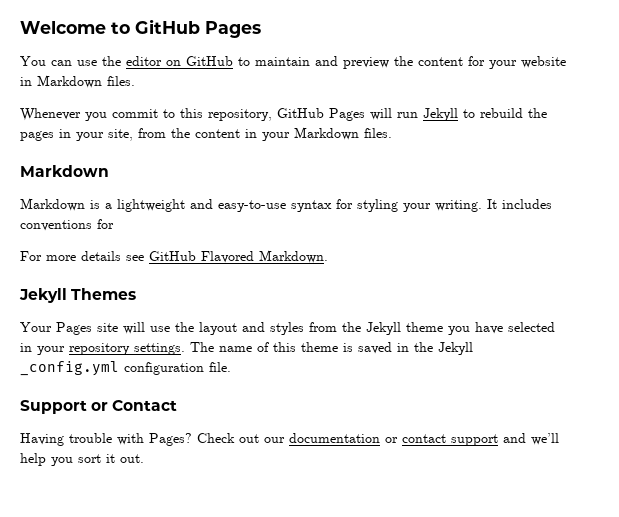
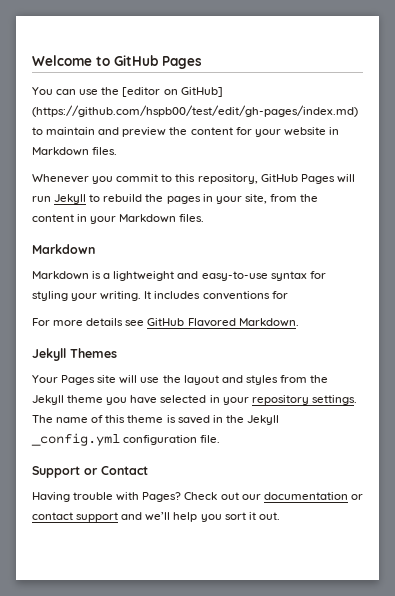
[126,56,233,66] editor on GitHub -> [122,87,223,97] [32,105,358,117] [editor on GitHub] (https://github.com/hspb00/test/edit/gh-pages/index.md)

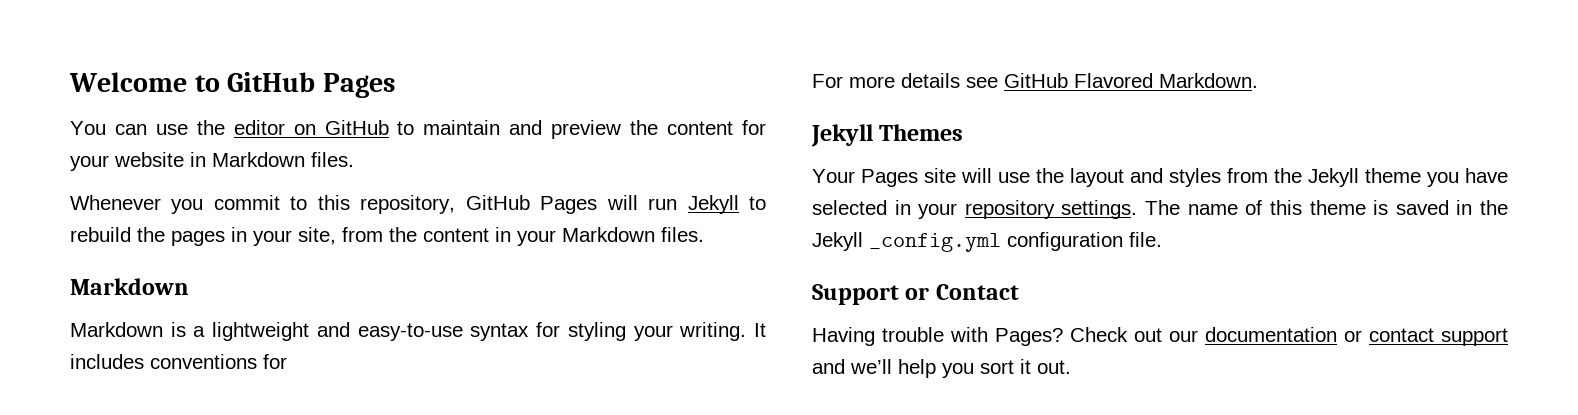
[122,87,223,97] [32,105,358,117] [editor on GitHub] (https://github.com/hspb00/test/edit/gh-pages/index.md) -> [233,120,389,135] editor on GitHub

